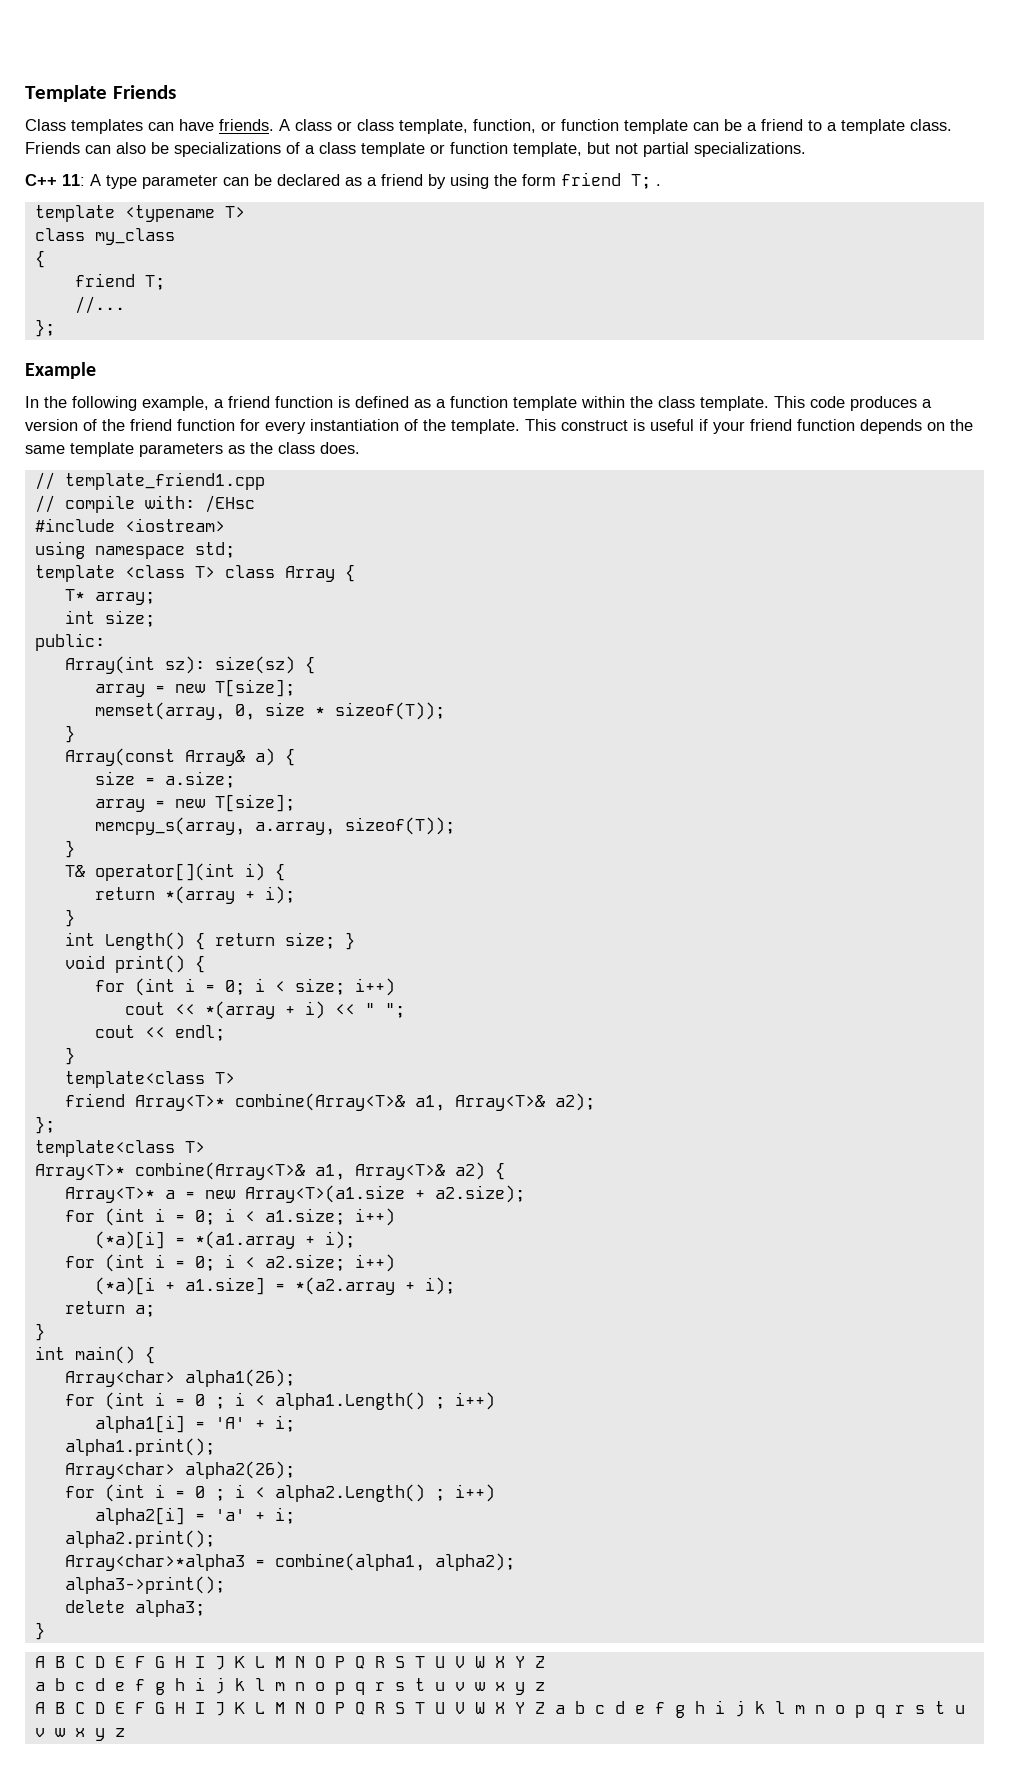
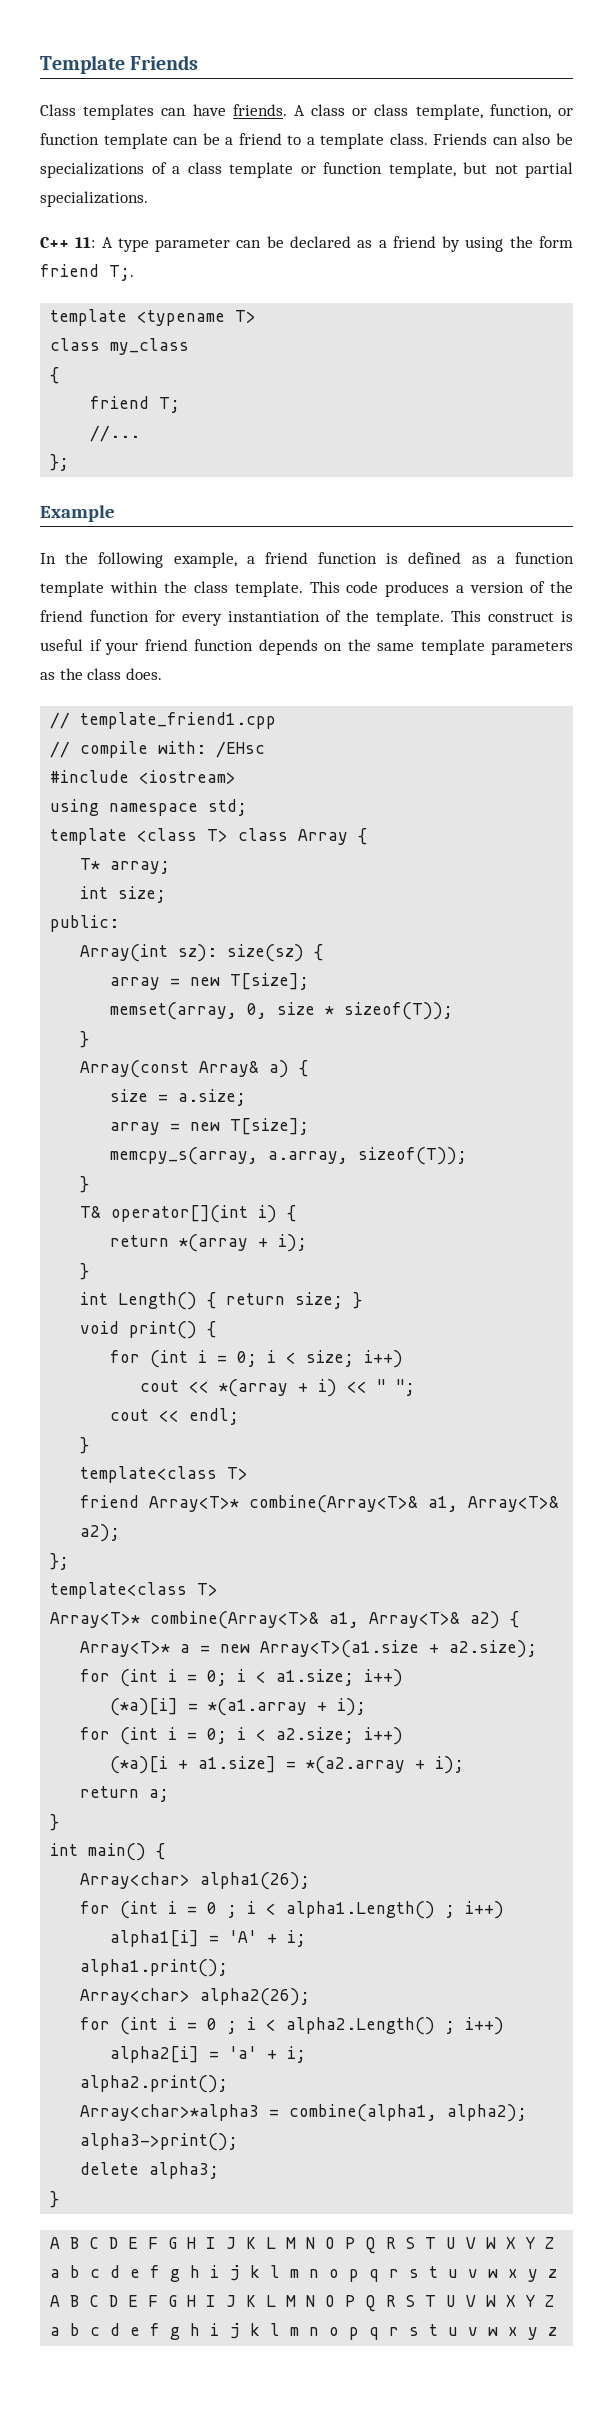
[631,174,661,189] T; . -> [109,265,134,281] T;.

